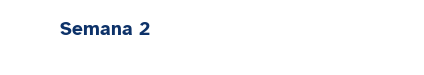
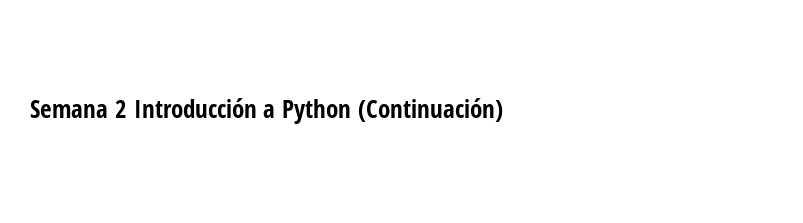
(150, 28) none -> [133,98,503,124] Introducción a Python (Continuación)

